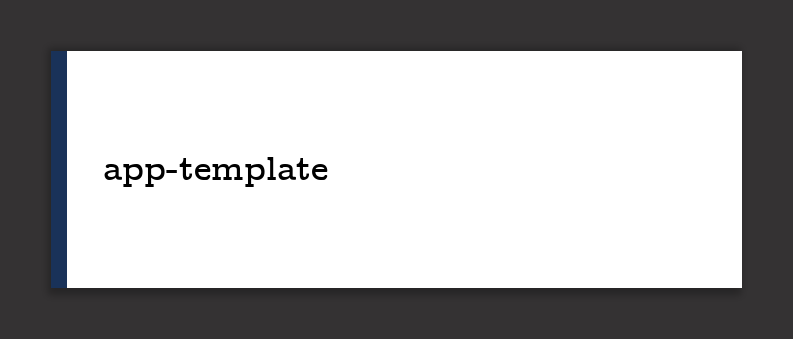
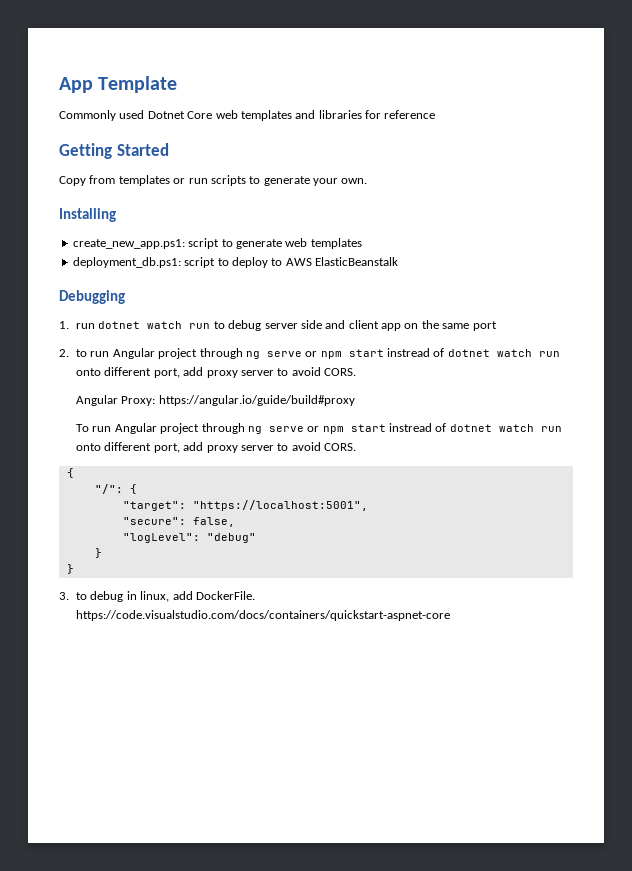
[103,157,328,187] app-template -> [59,76,178,93] [59,110,436,121] [59,143,169,159] [59,175,368,186] [59,208,116,222] [72,238,362,249] [72,257,398,268] [59,290,125,304] [59,320,497,331] [59,348,560,359] [76,367,357,378] [76,395,355,406] [76,423,562,434] [76,442,357,453] [66,468,74,478] [94,484,137,494] [122,500,368,511] [122,517,235,527] [122,533,256,543] [94,548,102,558] [66,564,74,574] [59,591,255,602] [76,610,451,621] App Template // Commonly used Dotnet Core web templates and libraries for reference // Getting Started // Copy from templates or run scripts to generate your own. // Installing // create_new_app.ps1: script to generate web templates // deployment_db.ps1: script to deploy to AWS ElasticBeanstalk // Debugging // 1. run dotnet watch run to debug server side and client app on the same port // 2. to run Angular project through ng serve or npm start instread of dotnet watch run onto different port, add proxy server to avoid CORS. // Angular Proxy: https://angular.io/guide/build#proxy // To run Angular project through ng serve or npm start instread of dotnet watch run onto different port, add proxy server to avoid CORS. // { // "/": { // "target": "https://localhost:5001", // "secure": false, // "logLevel": "debug" // } // } // 3. to debug in linux, add DockerFile. https://code.visualstudio.com/docs/containers/quickstart-aspnet-core

